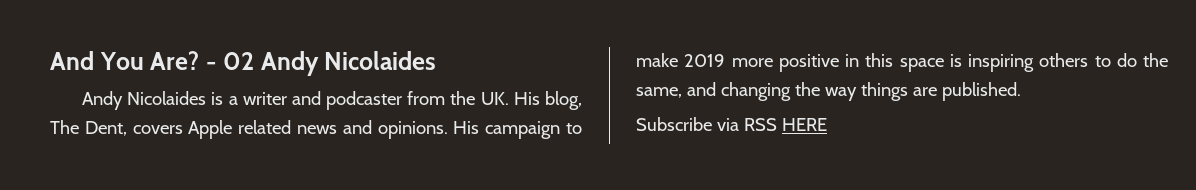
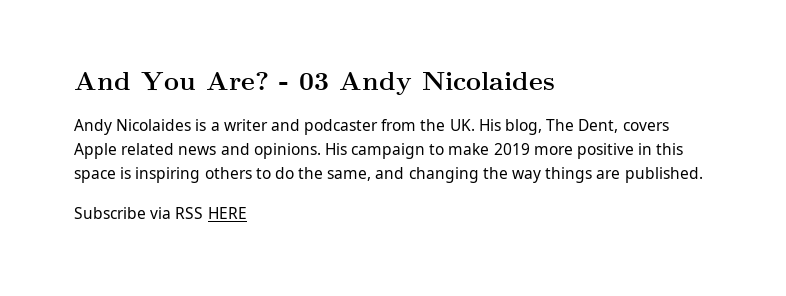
[222,52,254,70] 02 -> [299,73,329,90] 03

